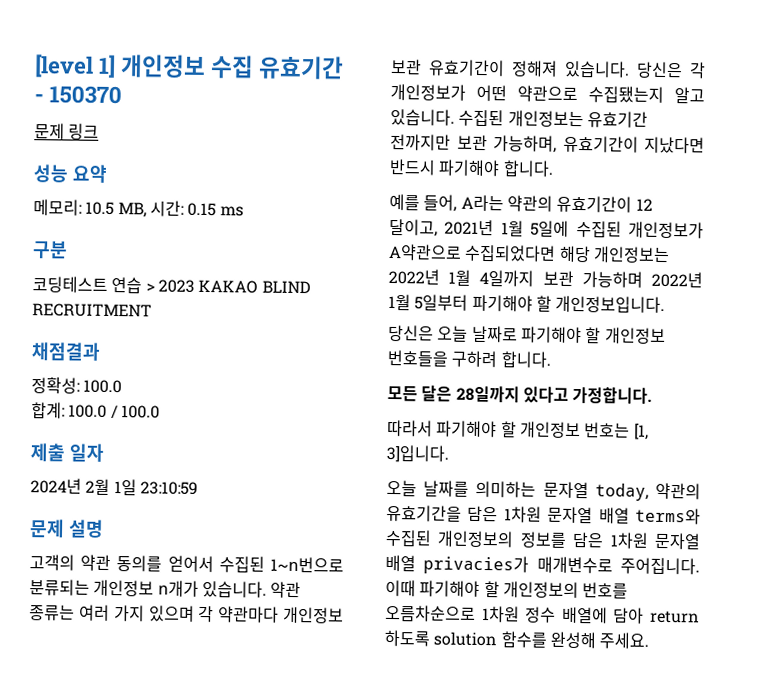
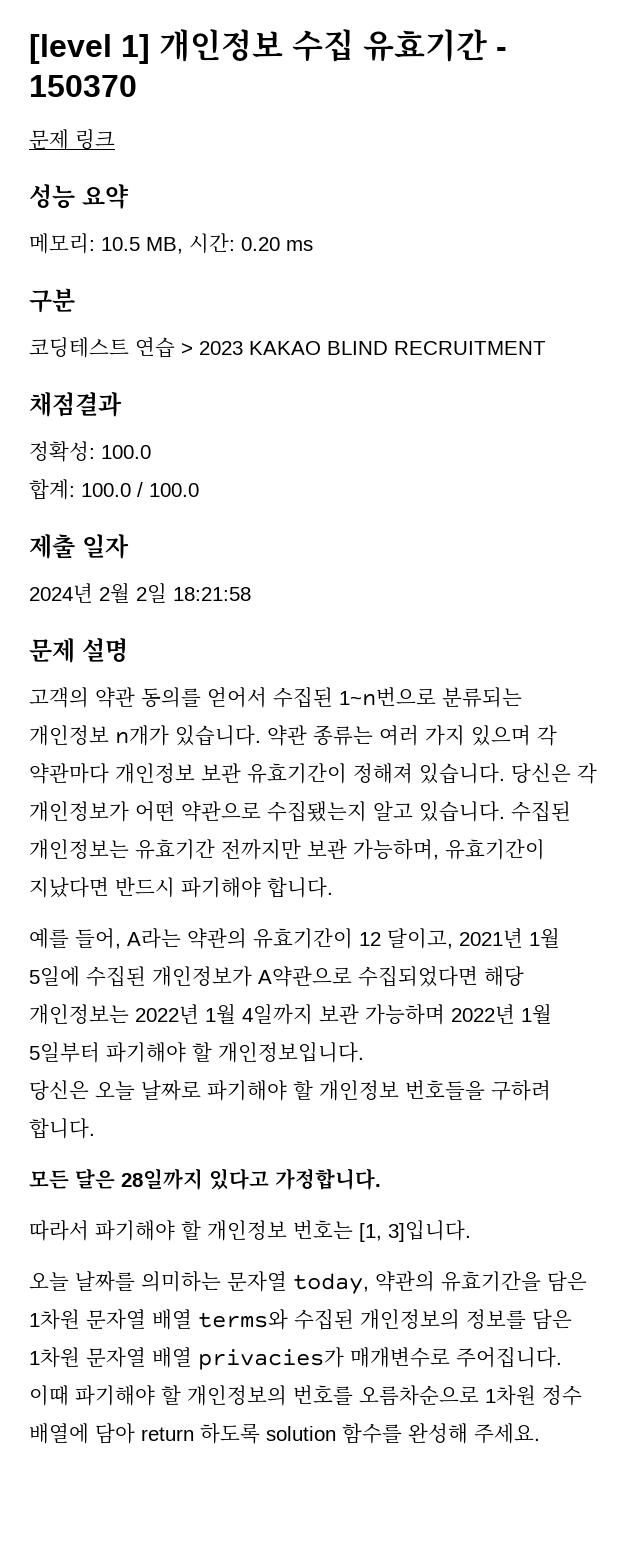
[187,202,217,217] 0.15 -> [241,237,280,251] 0.20
[113,479,198,496] 1일 23:10:59 -> [136,583,251,603] 2일 18:21:58

